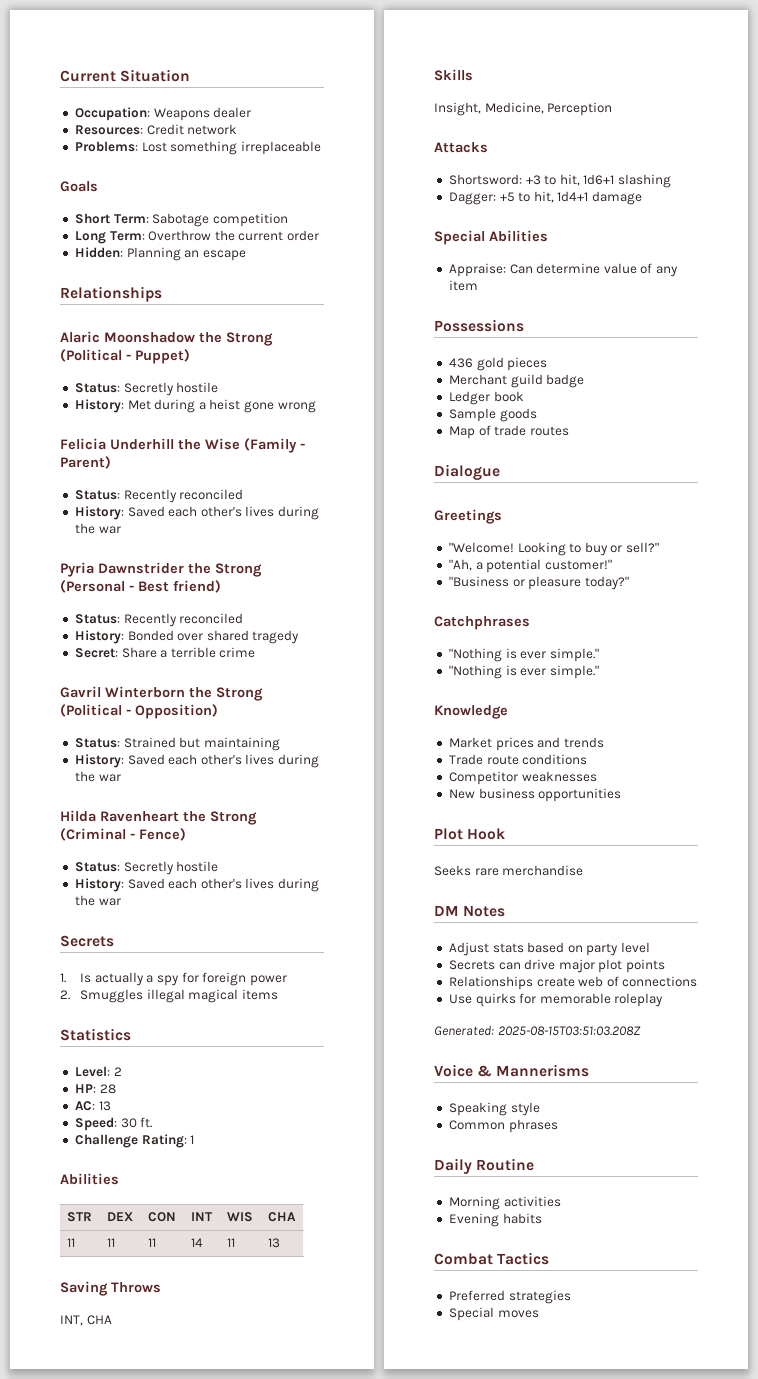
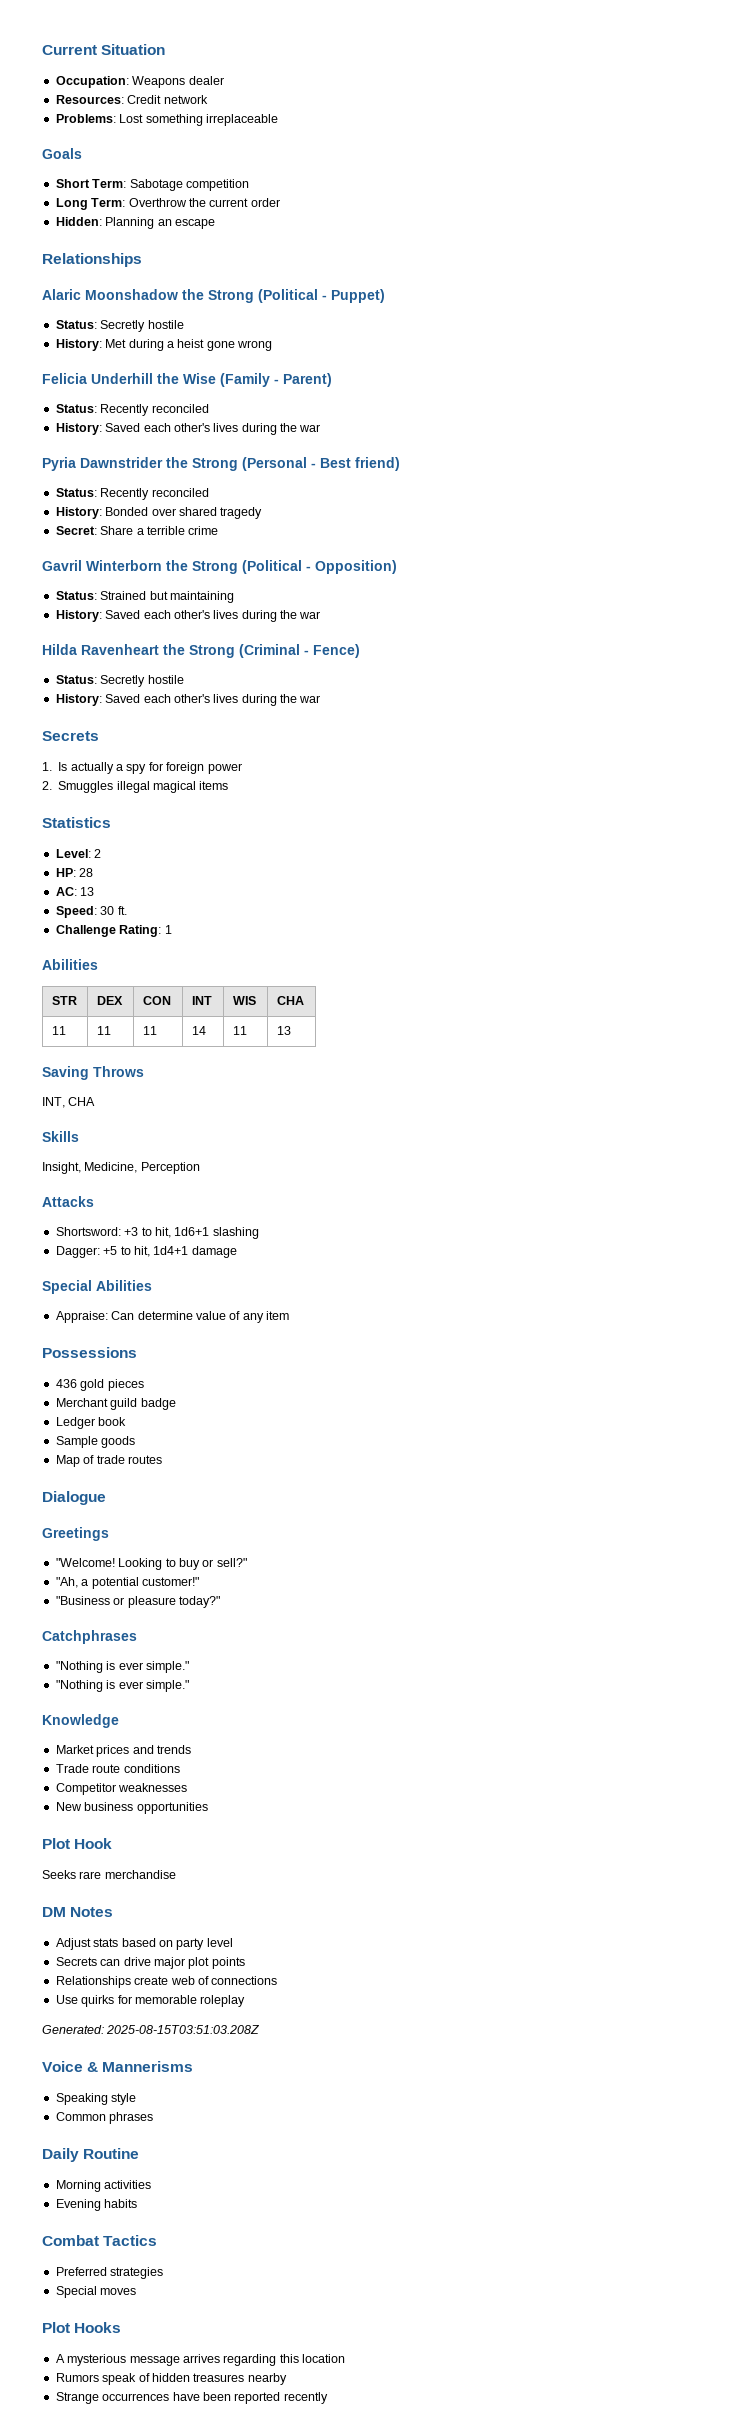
(539, 1314) none -> [42,2322,122,2333] [55,2354,345,2366] [55,2373,287,2385] [55,2392,328,2404] // Plot Hooks // A mysterious message arrives regarding this location // Rumors speak of hidden treasures nearby // Strange occurrences have been reported recently

